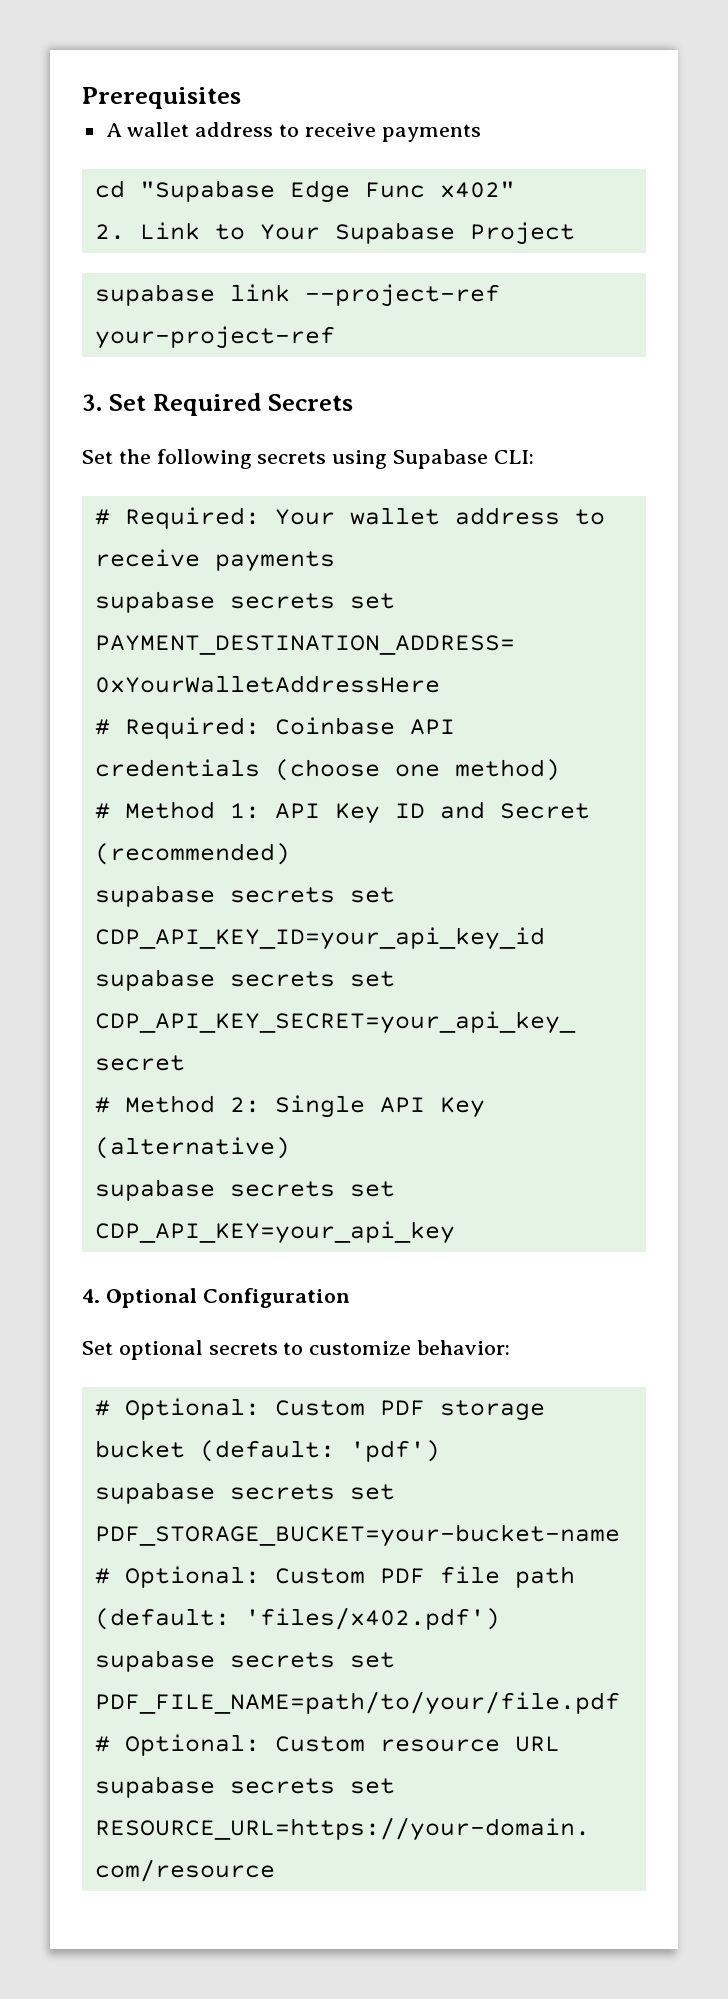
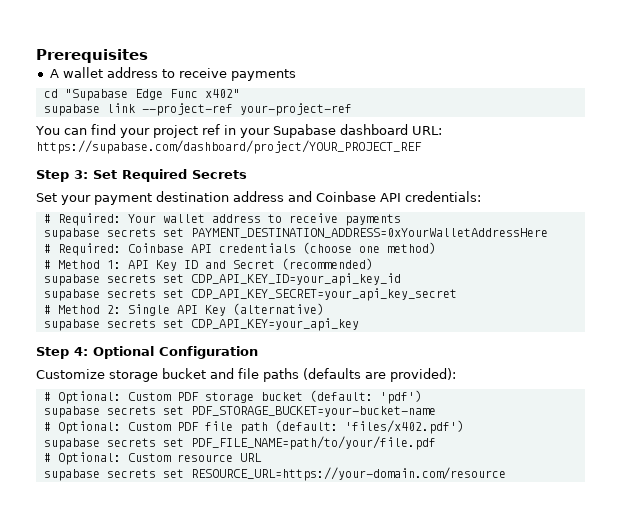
[94,222,575,245] [94,284,500,307] [94,326,335,349] [82,393,354,416] [82,449,534,469] 2. Link to Your Supabase Project // supabase link --project-ref your-project-ref // 3. Set Required Secrets // Set the following secrets using Supabase CLI: -> [43,103,352,116] [35,124,442,138] [36,140,422,154] [36,169,247,182] [36,191,481,205] supabase link --project-ref your-project-ref // You can find your project ref in your Supabase dashboard URL: https://supabase.com/dashboard/project/YOUR_PROJECT_REF // Step 3: Set Required Secrets // Set your payment destination address and Coinbase API credentials:
[82,1289,100,1303] 4. -> [36,347,88,359] Step 4:
[82,1340,511,1360] Set optional secrets to customize behavior: -> [36,368,456,382] Customize storage bucket and file paths (defaults are provided):

